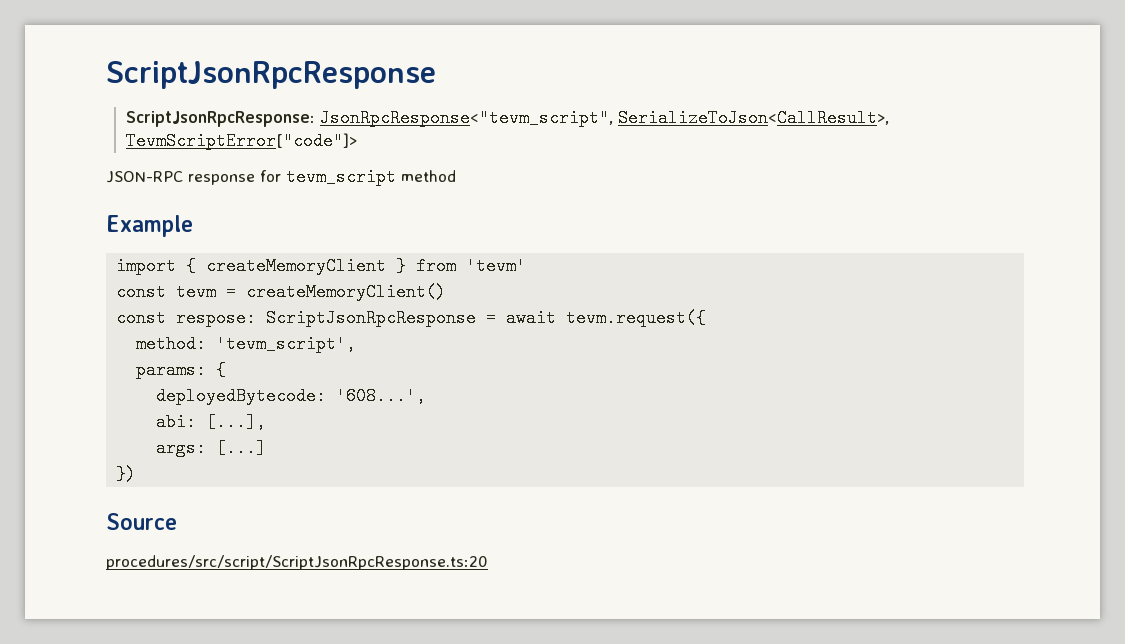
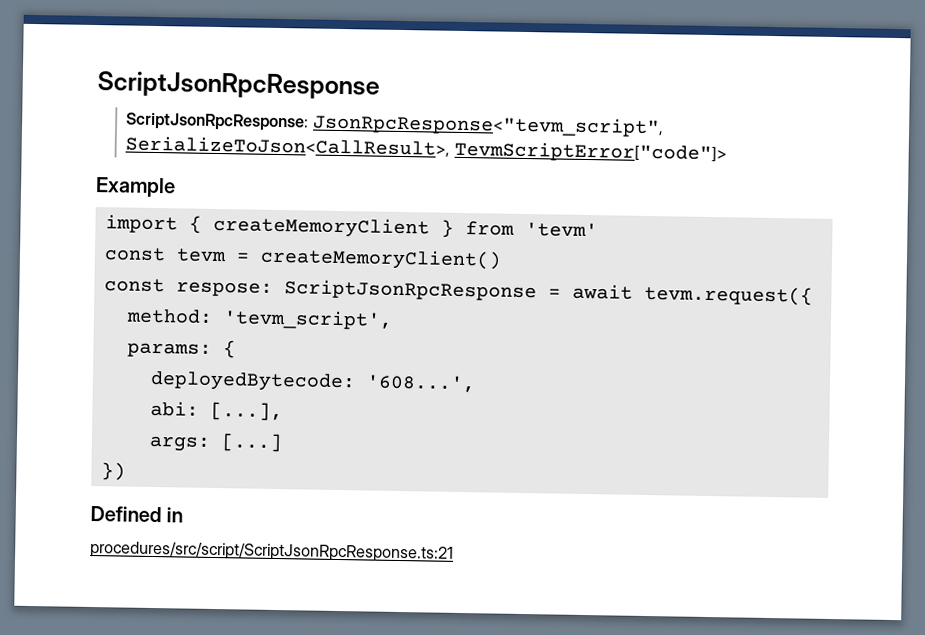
[106,168,456,186] // JSON-RPC response for tevm_script method -> (727, 152) none
[106,513,177,530] [106,555,488,570] Source // procedures/src/script/ScriptJsonRpcResponse.ts:20 -> [90,505,184,523] [90,540,454,563] Defined in // procedures/src/script/ScriptJsonRpcResponse.ts:21

